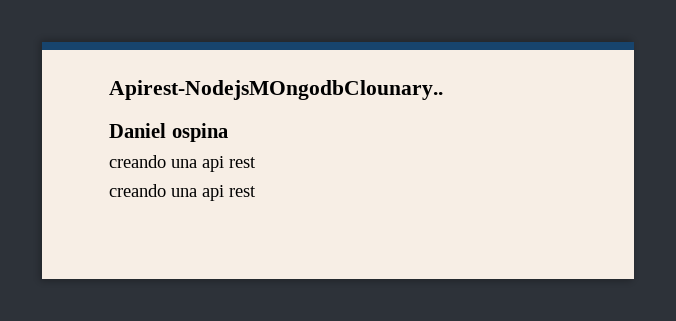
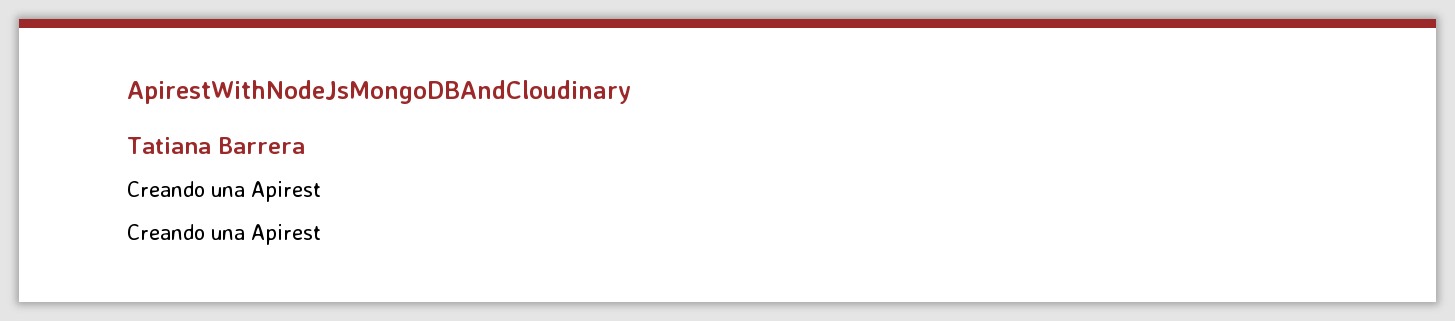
[109,80,443,100] [109,123,228,142] [109,155,256,172] [109,184,256,201] Apirest-NodejsMOngodbClounary.. // Daniel ospina // creando una api rest // creando una api rest -> [127,80,631,104] [127,137,305,154] [127,181,321,202] [127,224,321,245] ApirestWithNodeJsMongoDBAndCloudinary // Tatiana Barrera // Creando una Apirest // Creando una Apirest

